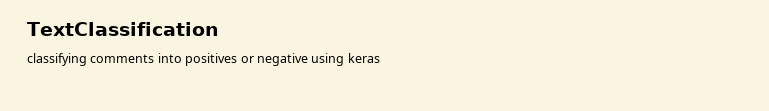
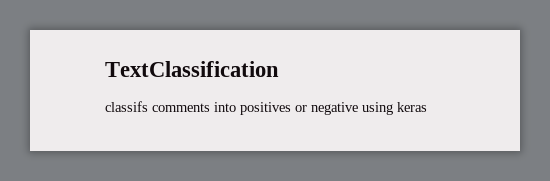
[27,53,87,66] classifying -> [105,101,148,112] classifs

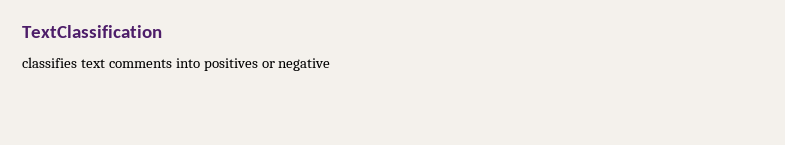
[105,101,148,112] classifs -> [22,57,105,68] classifies text
[362,102,427,115] using keras -> (331, 64) none

